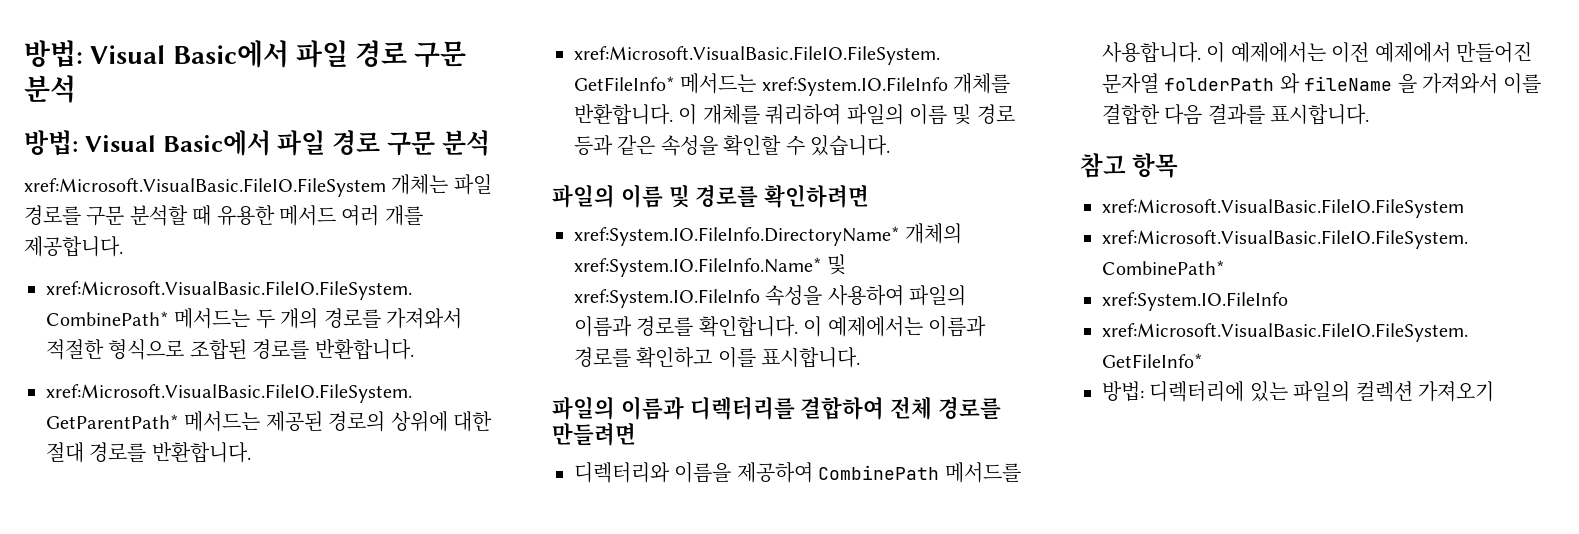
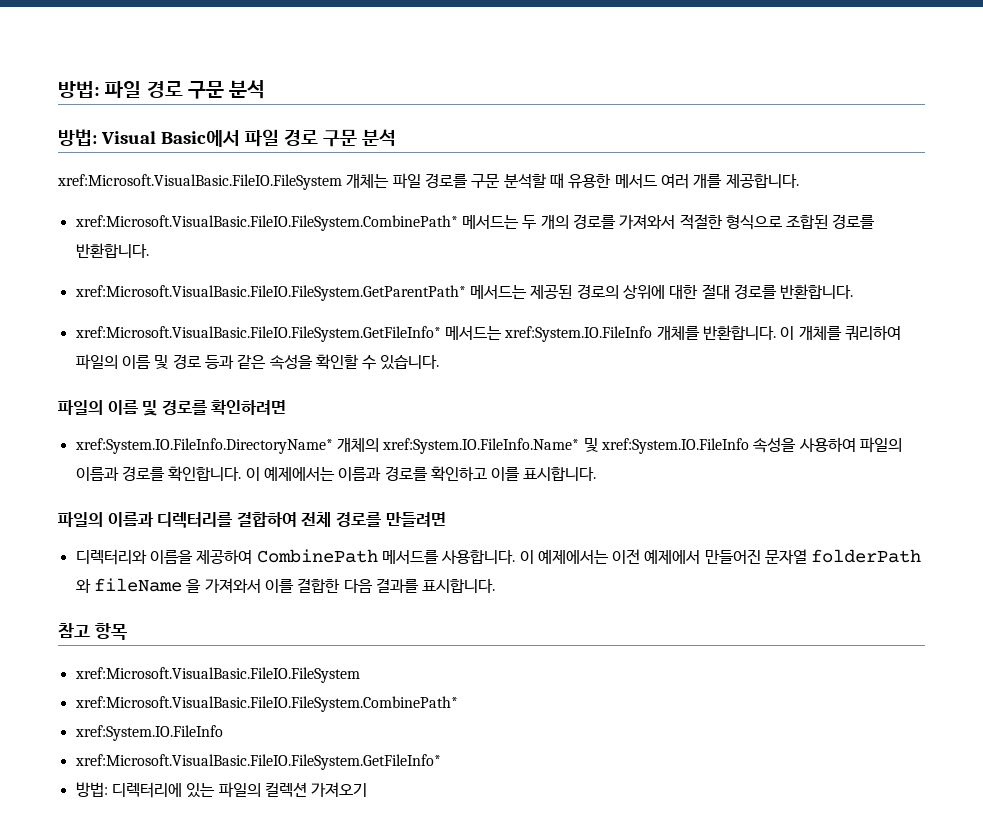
[24,40,289,68] 방법: Visual Basic에서 -> [58,81,100,98] 방법:

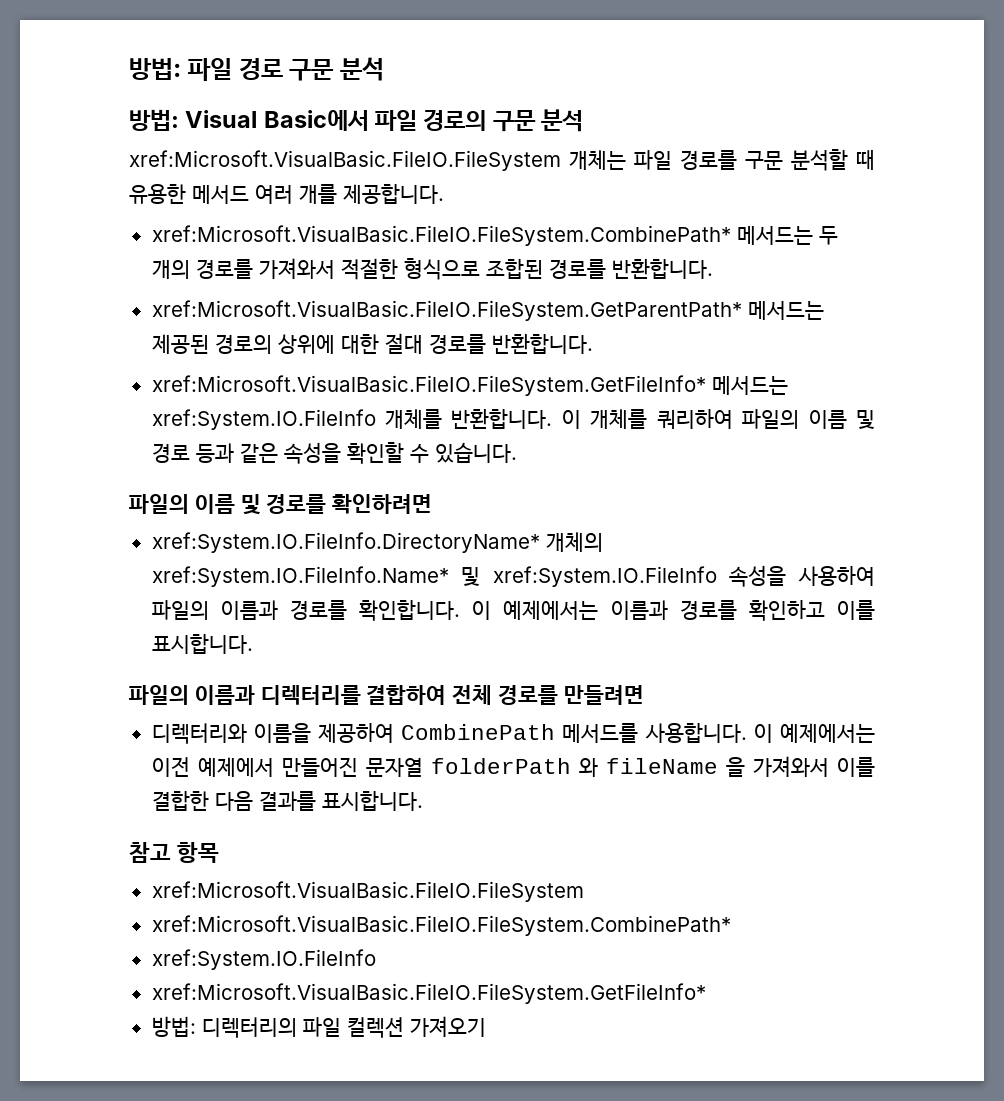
[283,129,318,146] 경로 -> [423,109,487,131] 경로의
[111,782,261,798] 디렉터리에 있는 파일의 -> [201,1017,341,1038] 디렉터리의 파일

